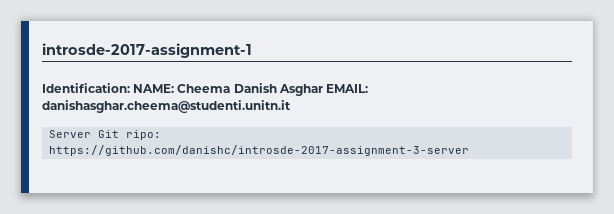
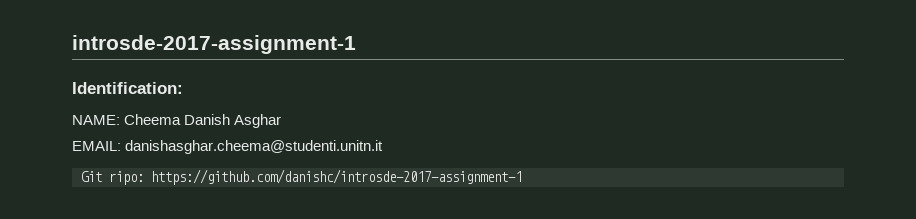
(130, 88) none -> (183, 88) //
(323, 90) none -> (282, 121) //
[48,130,91,138] Server -> (384, 147) none
[48,145,469,156] https://github.com/danishc/introsde-2017-assignment-3-server -> [151,169,522,185] https://github.com/danishc/introsde-2017-assignment-1

